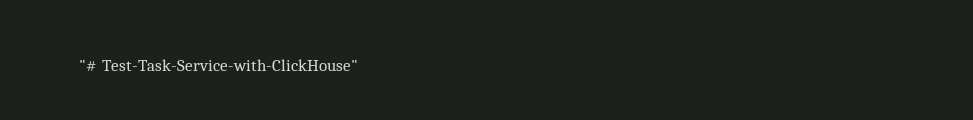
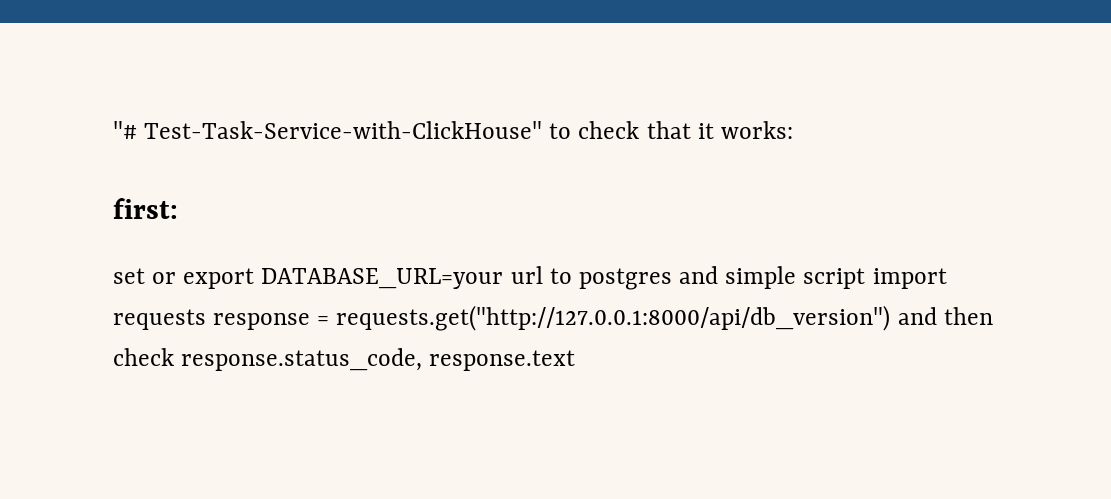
(358, 65) none -> [549,121,793,139] [113,198,178,219] [113,266,947,290] [113,305,993,331] [113,348,576,371] to check that it works: // first: // set or export DATABASE_URL=your url to postgres and simple script import requests response = requests.get("http://127.0.0.1:8000/api/db_version") and then check response.status_code, response.text

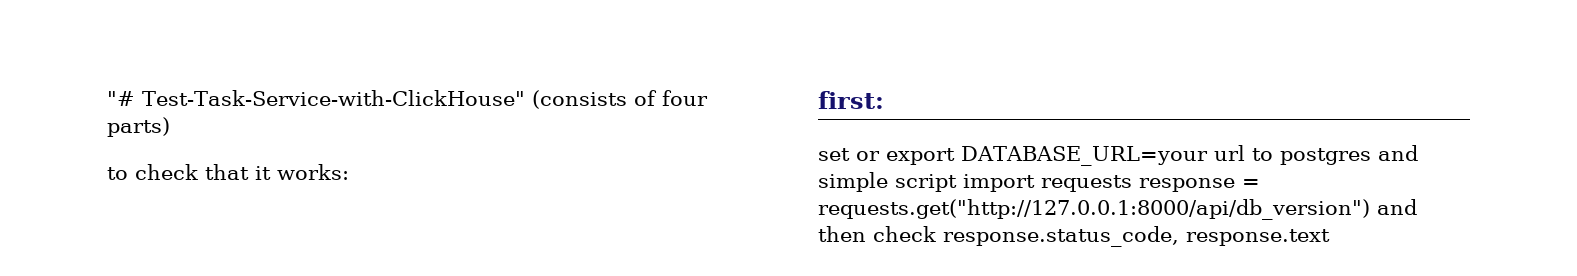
(543, 130) none -> [531,90,708,109] [107,117,170,137] (consists of four parts) //

